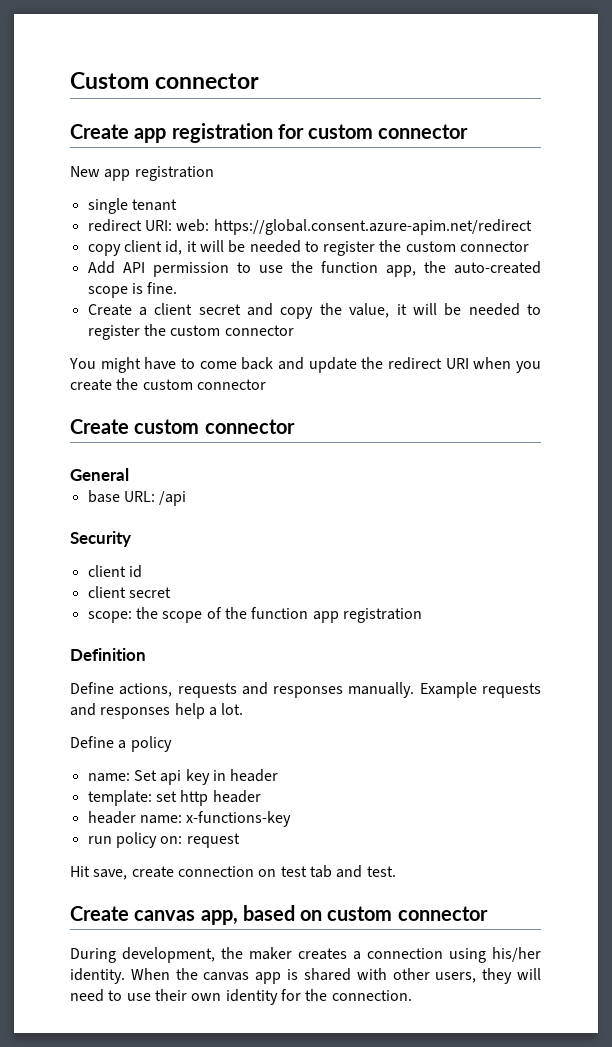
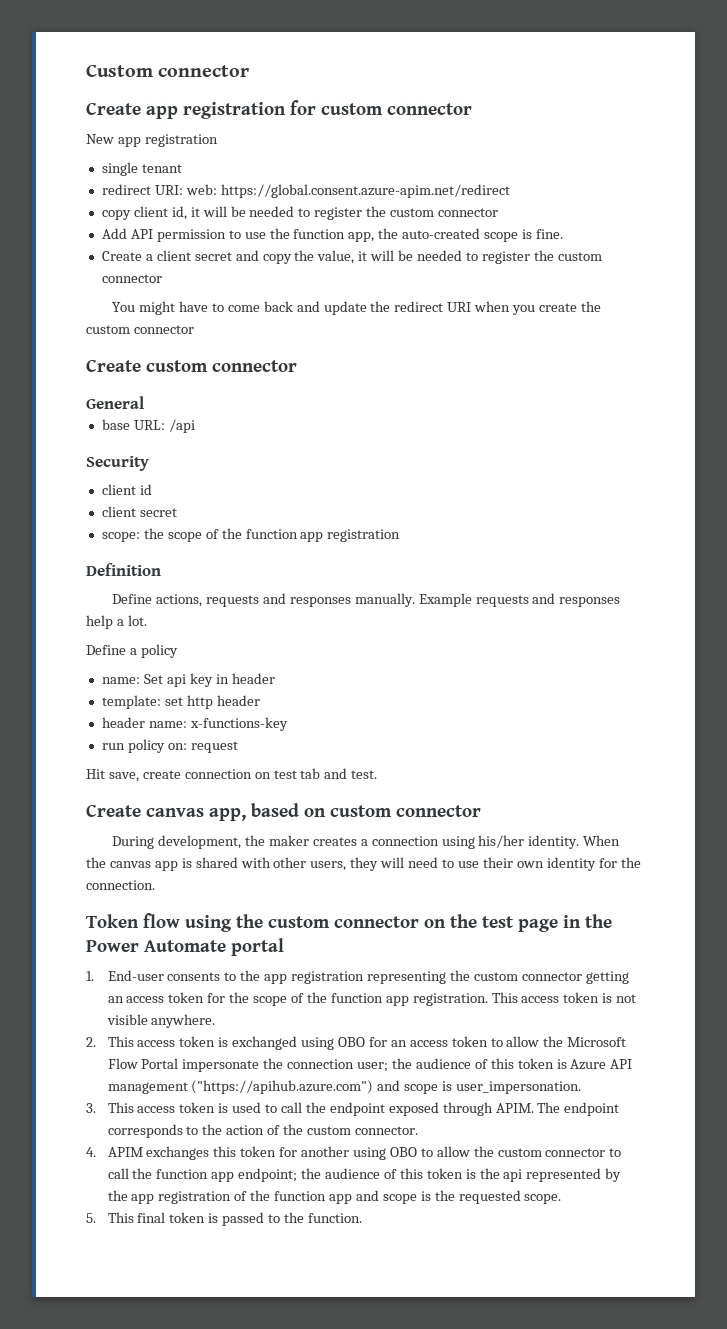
(412, 995) none -> [86,913,612,932] [86,938,284,956] [86,970,629,984] [107,992,637,1006] [106,1014,216,1028] [86,1036,627,1050] [107,1058,633,1072] [107,1080,582,1094] [86,1102,620,1116] [107,1124,418,1138] [86,1146,622,1160] [107,1168,622,1182] [107,1190,562,1204] [86,1212,362,1226] // Token flow using the custom connector on the test page in the Power Automate portal // 1. End-user consents to the app registration representing the custom connector getting an access token for the scope of the function app registration. This access token is not visible anywhere. // 2. This access token is exchanged using OBO for an access token to allow the Microsoft Flow Portal impersonate the connection user; the audience of this token is Azure API management ("https://apihub.azure.com") and scope is user_impersonation. // 3. This access token is used to call the endpoint exposed through APIM. The endpoint corresponds to the action of the custom connector. // 4. APIM exchanges this token for another using OBO to allow the custom connector to call the function app endpoint; the audience of this token is the api represented by the app registration of the function app and scope is the requested scope. // 5. This final token is passed to the function.

